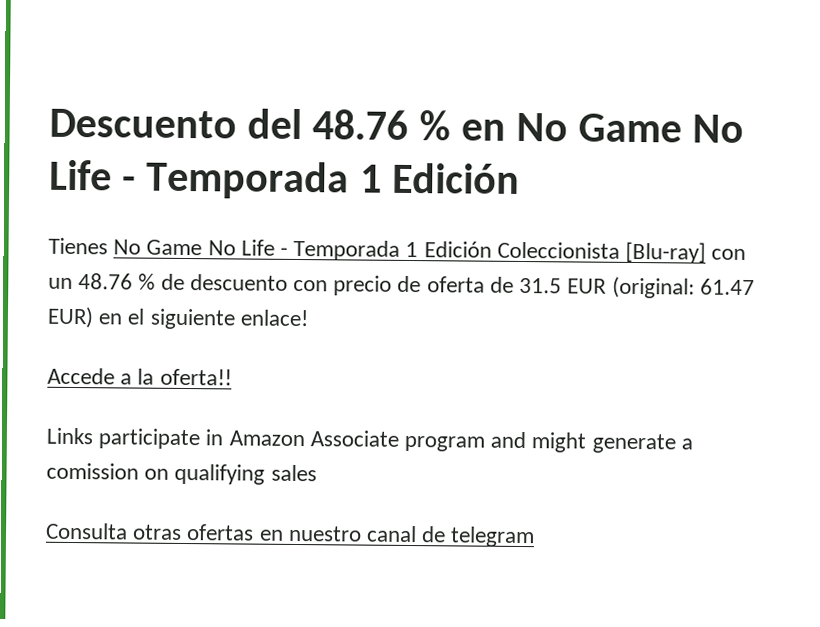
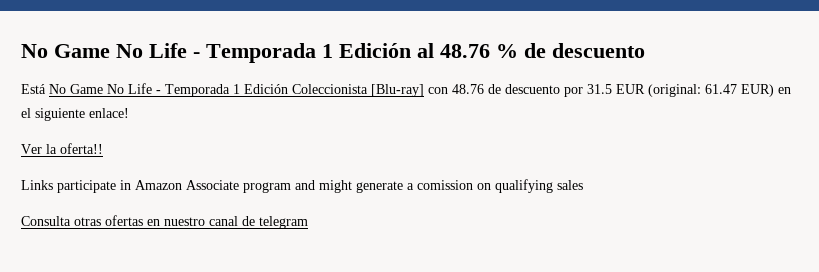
[49,108,745,143] [49,159,520,200] [48,237,108,255] Descuento del 48.76 % en No Game No Life - Temporada 1 Edición // Tienes -> [21,43,645,63] [21,84,46,94] No Game No Life - Temporada 1 Edición al 48.76 % de descuento // Está
[48,273,514,296] un 48.76 % de descuento con precio de oferta de -> [452,84,583,97] 48.76 de descuento por
[47,367,133,385] Accede a -> [21,144,42,154] Ver

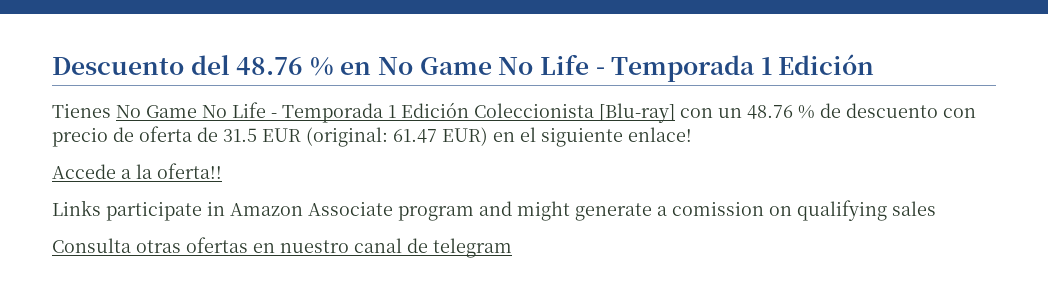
[21,43,645,63] [21,84,46,94] No Game No Life - Temporada 1 Edición al 48.76 % de descuento // Está -> [52,54,875,82] [52,103,111,118] Descuento del 48.76 % en No Game No Life - Temporada 1 Edición // Tienes
[452,84,583,97] 48.76 de descuento por -> [718,103,976,119] [52,126,218,147] un 48.76 % de descuento con precio de oferta de
[21,144,42,154] Ver -> [52,164,131,179] Accede a

